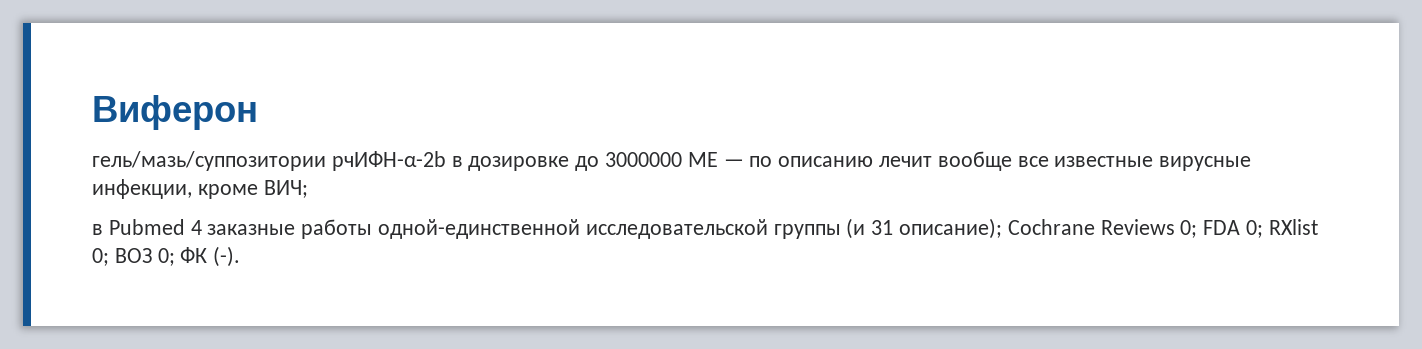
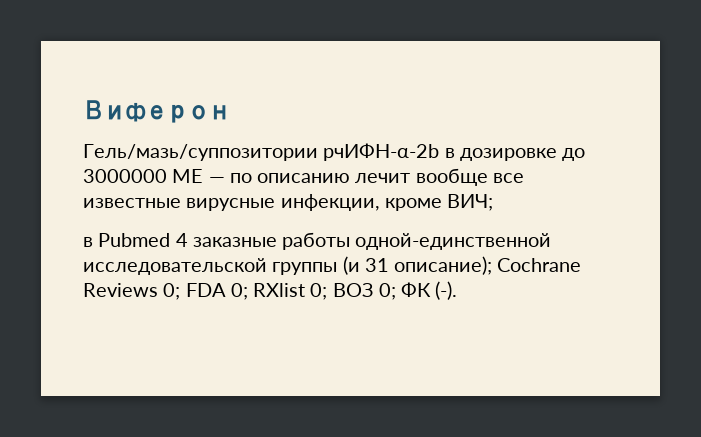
[92,151,326,171] гель/мазь/суппозитории -> [83,144,318,161] Гель/мазь/суппозитории

